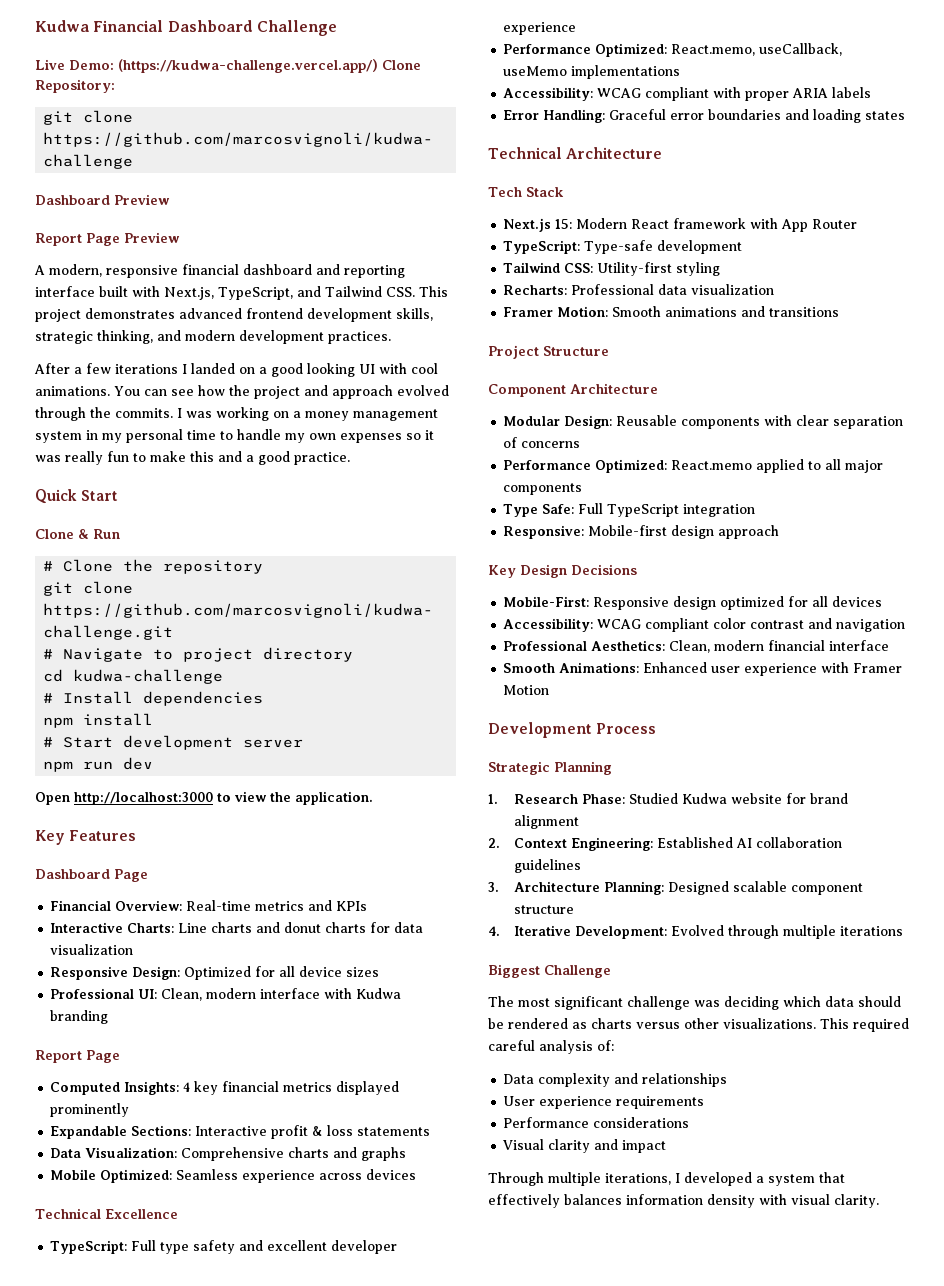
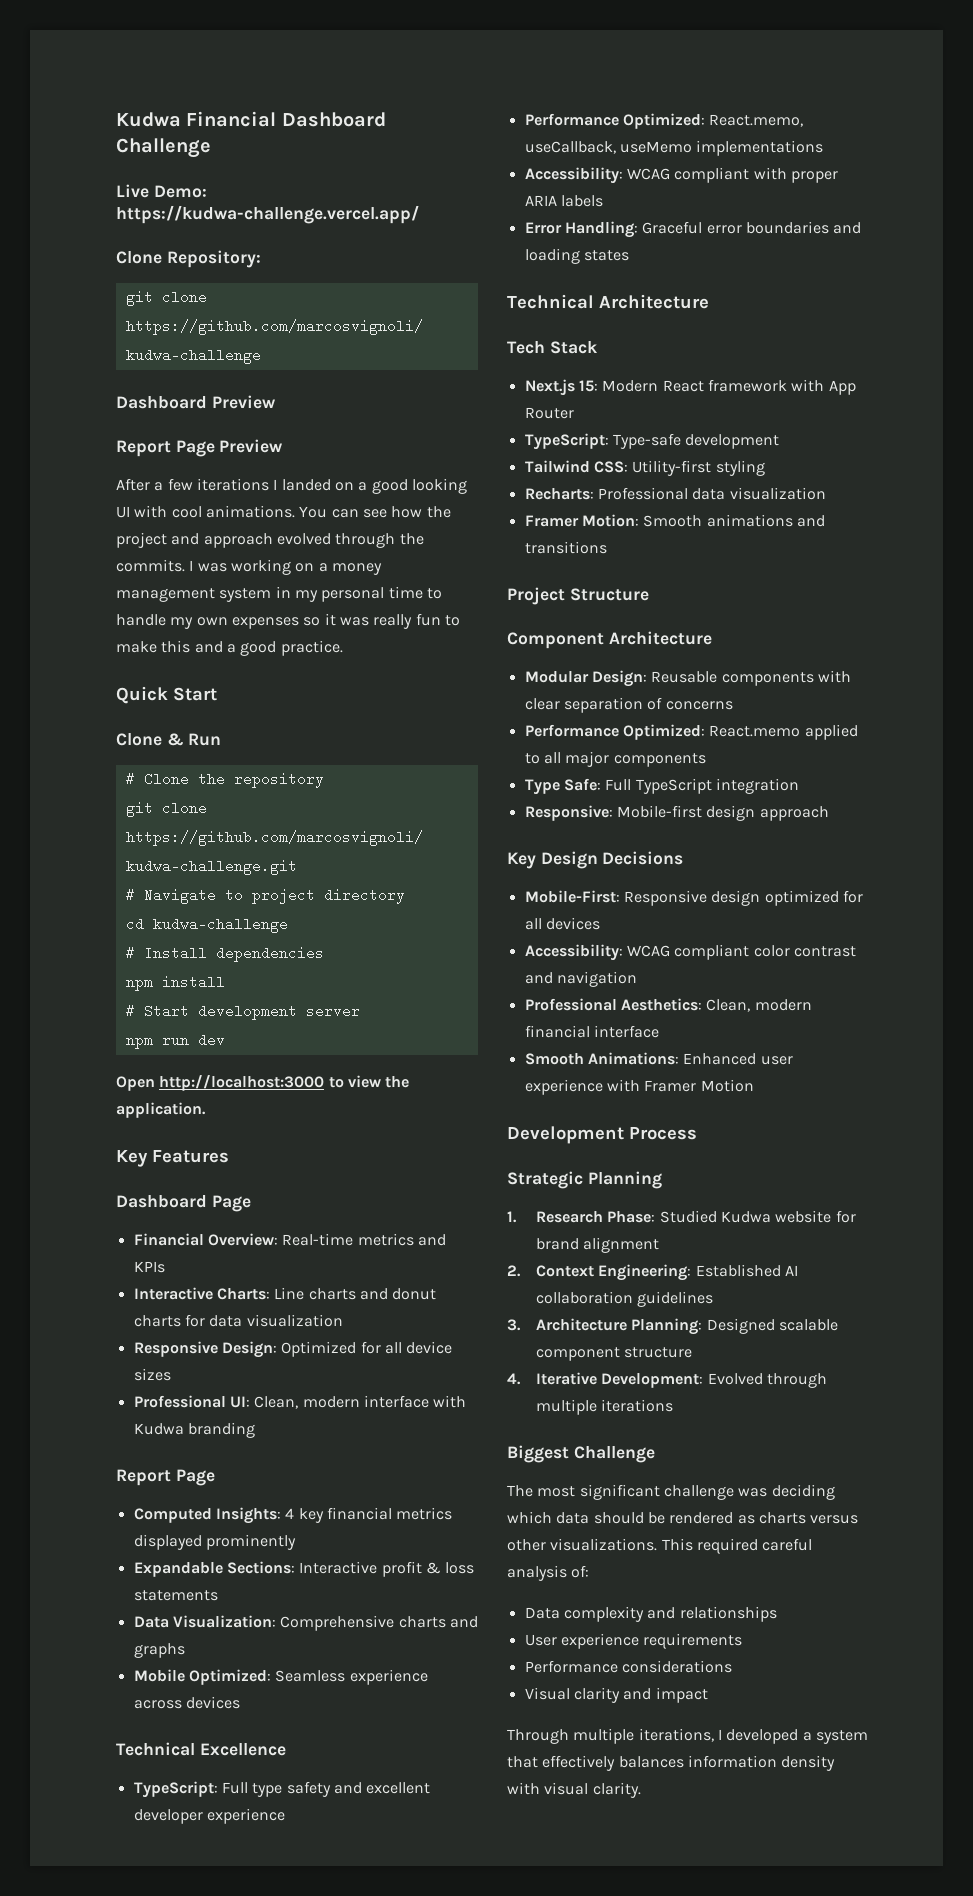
[118,59,378,73] (https://kudwa-challenge.vercel.app/) -> [116,205,419,224] https://kudwa-challenge.vercel.app/ //
[34,264,405,278] [35,286,448,300] [35,308,433,322] [35,330,391,344] // A modern, responsive financial dashboard and reporting interface built with Next.js, TypeScript, and Tailwind CSS. This project demonstrates advanced frontend development skills, strategic thinking, and modern development practices. -> (283, 446) none

